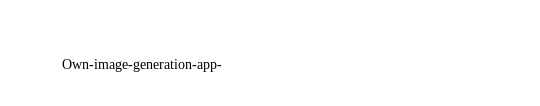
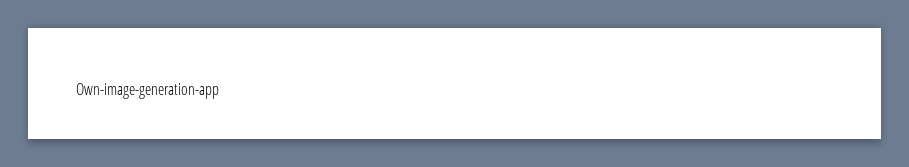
[62,59,222,72] Own-image-generation-app- -> [76,83,219,99] Own-image-generation-app

